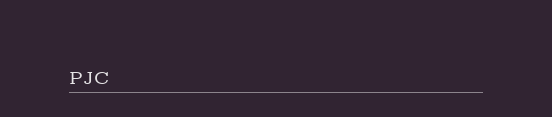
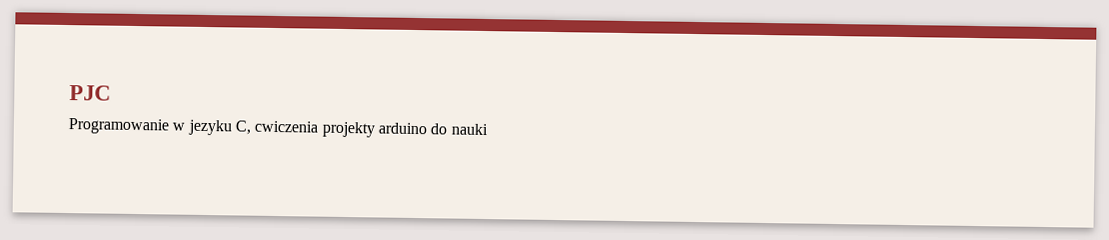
(109, 78) none -> [68,118,488,138] // Programowanie w jezyku C, cwiczenia projekty arduino do nauki

